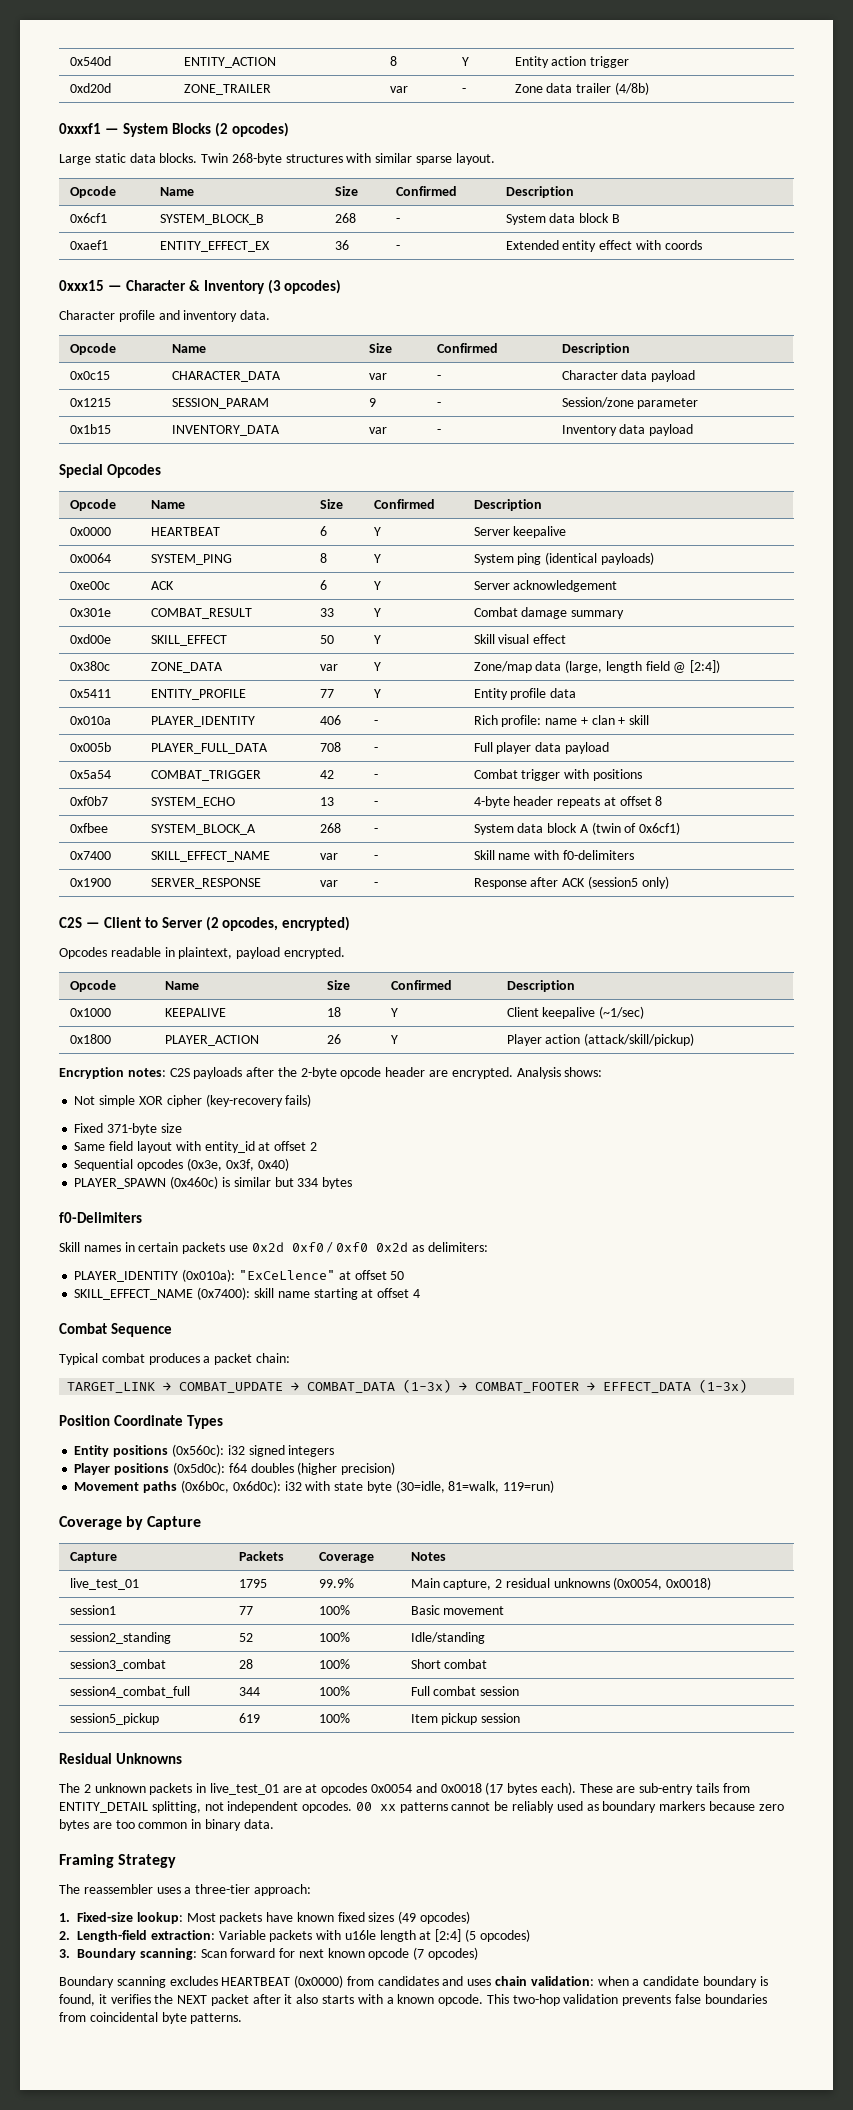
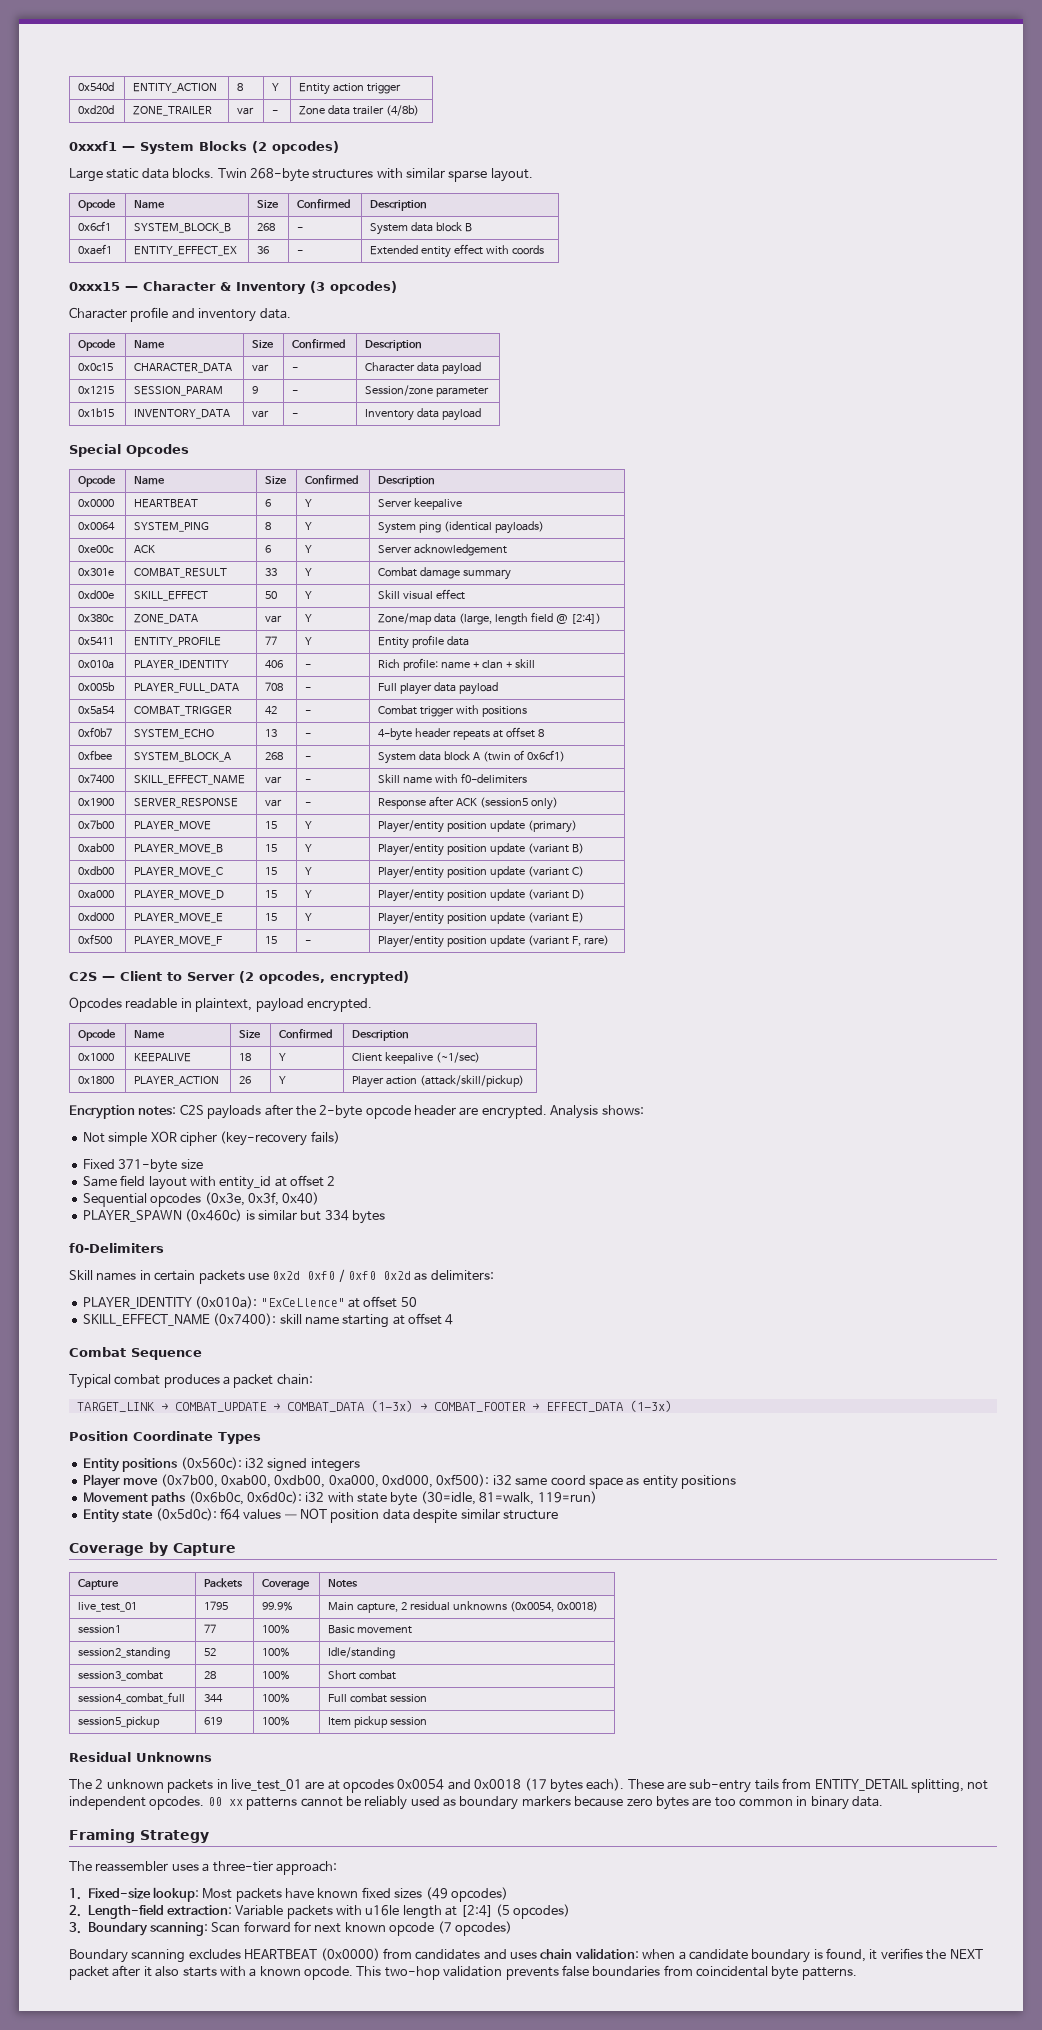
(669, 882) none -> [78,820,115,829] [134,821,212,831] [265,821,278,829] [305,821,313,829] [378,820,578,833] [78,843,115,853] [134,844,224,854] [265,844,278,852] [305,844,313,852] [378,843,585,856] [78,866,115,875] [134,867,224,877] [265,867,278,875] [305,867,313,875] [378,866,585,879] [78,890,115,899] [134,890,225,900] [265,890,278,898] [305,890,313,898] [378,889,586,902] [78,912,115,921] [134,913,224,923] [265,913,278,921] [305,913,313,921] [378,912,585,925] [78,934,113,944] [134,936,223,946] [265,936,278,944] [305,940,312,944] [378,935,610,948] // 0x7b00 | PLAYER_MOVE | 15 | Y | Player/entity position update (primary) // 0xab00 | PLAYER_MOVE_B | 15 | Y | Player/entity position update (variant B) // 0xdb00 | PLAYER_MOVE_C | 15 | Y | Player/entity position update (variant C) // 0xa000 | PLAYER_MOVE_D | 15 | Y | Player/entity position update (variant D) // 0xd000 | PLAYER_MOVE_E | 15 | Y | Player/entity position update (variant E) // 0xf500 | PLAYER_MOVE_F | 15 | - | Player/entity position update (variant F, rare)
[114,1462,396,1475] positions (0x5d0c): f64 doubles (higher precision) -> [123,1474,736,1489] move (0x7b00, 0xab00, 0xdb00, 0xa000, 0xd000, 0xf500): i32 same coord space as entity positions
(555, 1486) none -> [82,1508,558,1523] // Entity state (0x5d0c): f64 values — NOT position data despite similar structure

